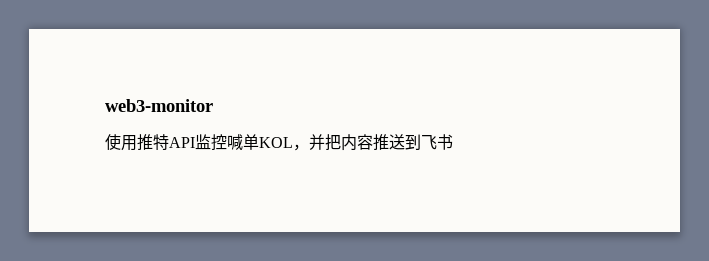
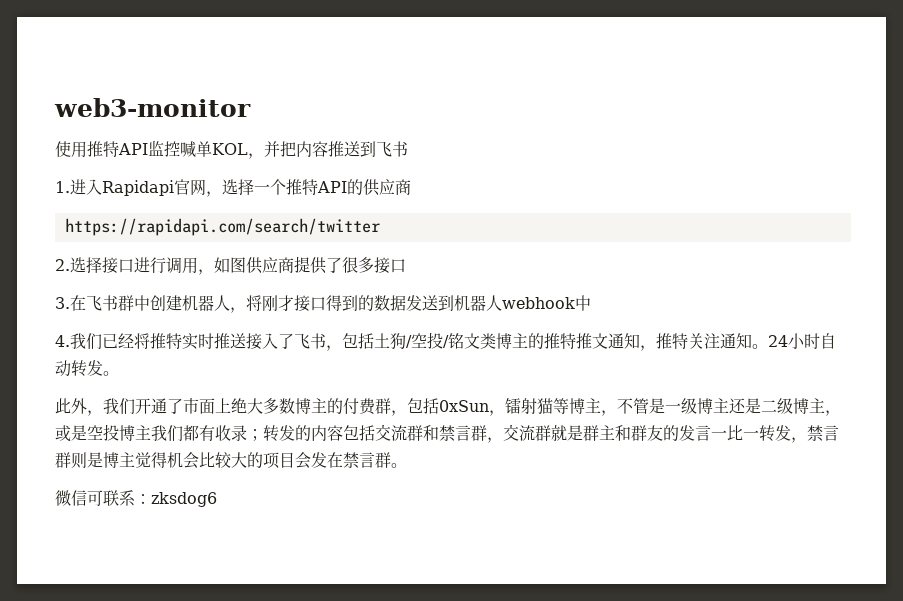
(453, 142) none -> [55,179,411,197] [64,218,380,236] [55,256,406,275] [55,295,591,313] [55,332,836,351] [55,360,119,377] [55,398,841,416] [55,424,839,443] [55,452,407,469] [55,490,217,507] // 1.进入Rapidapi官网，选择一个推特API的供应商 // https://rapidapi.com/search/twitter // 2.选择接口进行调用，如图供应商提供了很多接口 // 3.在飞书群中创建机器人，将刚才接口得到的数据发送到机器人webhook中 // 4.我们已经将推特实时推送接入了飞书，包括土狗/空投/铭文类博主的推特推文通知，推特关注通知。24小时自动转发。 // 此外，我们开通了市面上绝大多数博主的付费群，包括0xSun，镭射猫等博主，不管是一级博主还是二级博主，或是空投博主我们都有收录；转发的内容包括交流群和禁言群，交流群就是群主和群友的发言一比一转发，禁言群则是博主觉得机会比较大的项目会发在禁言群。 // 微信可联系：zksdog6

